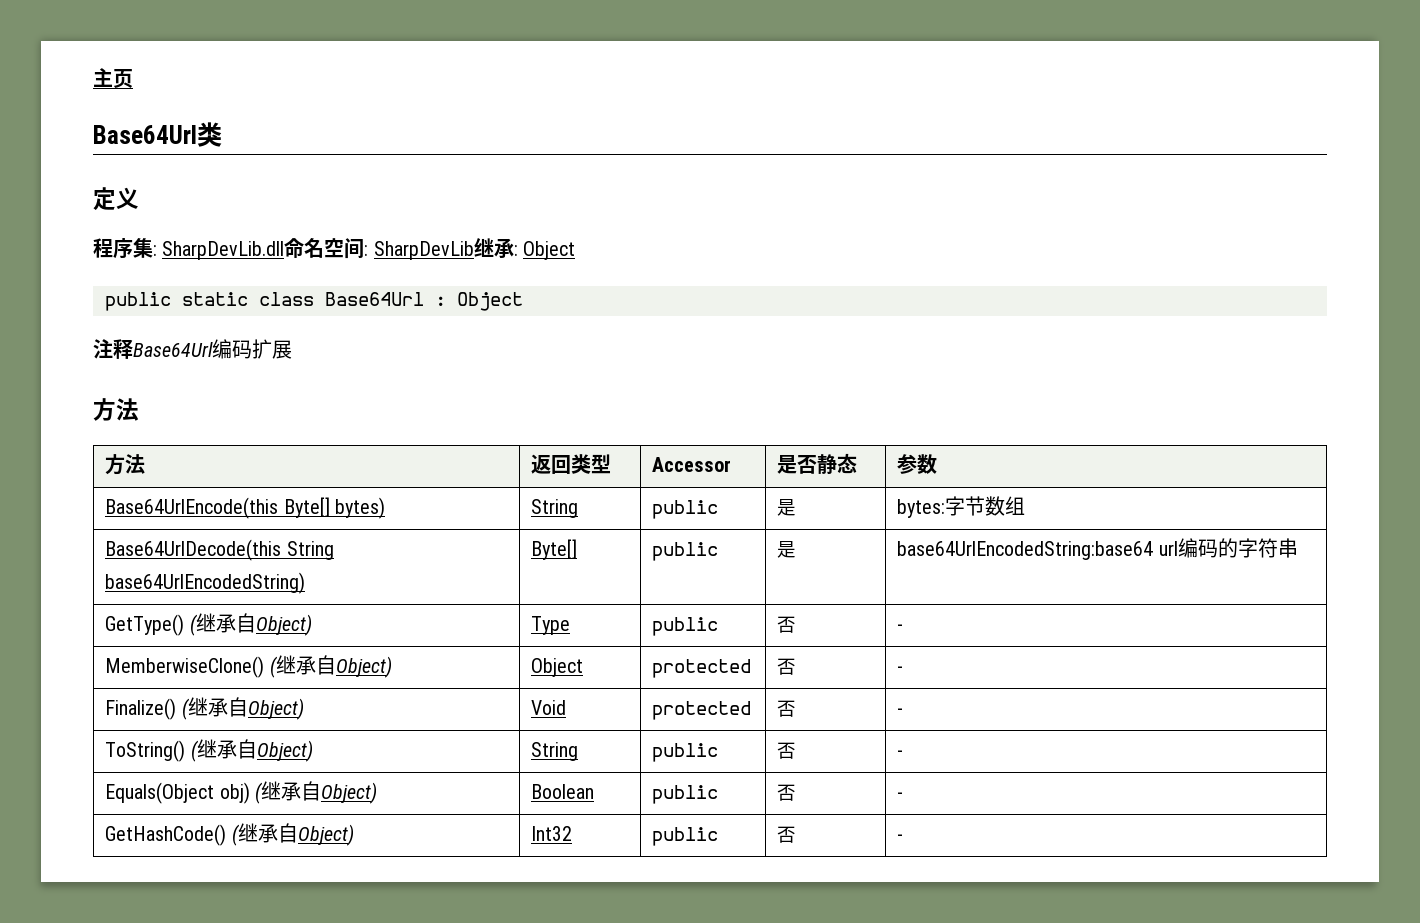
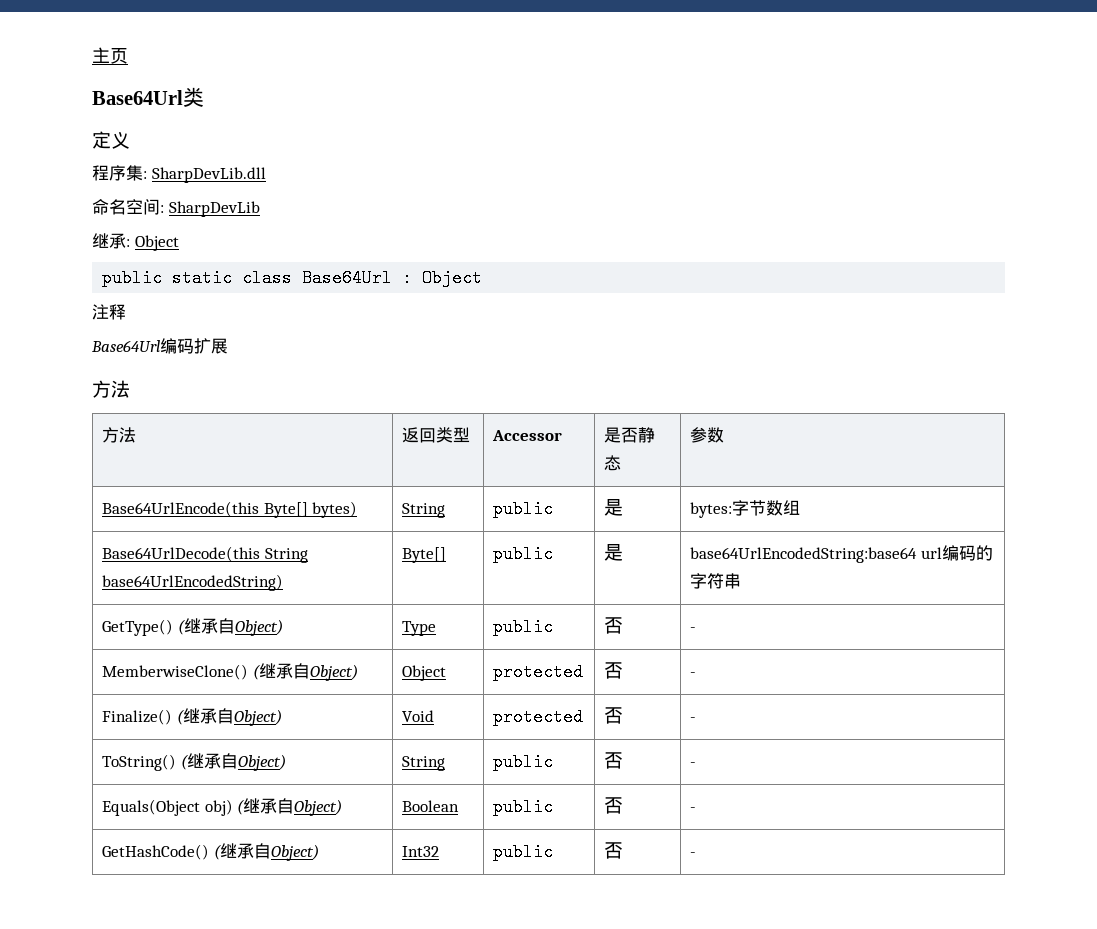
(285, 250) none -> (266, 175) //
(474, 250) none -> (260, 209) //
(133, 349) none -> (126, 312) //

